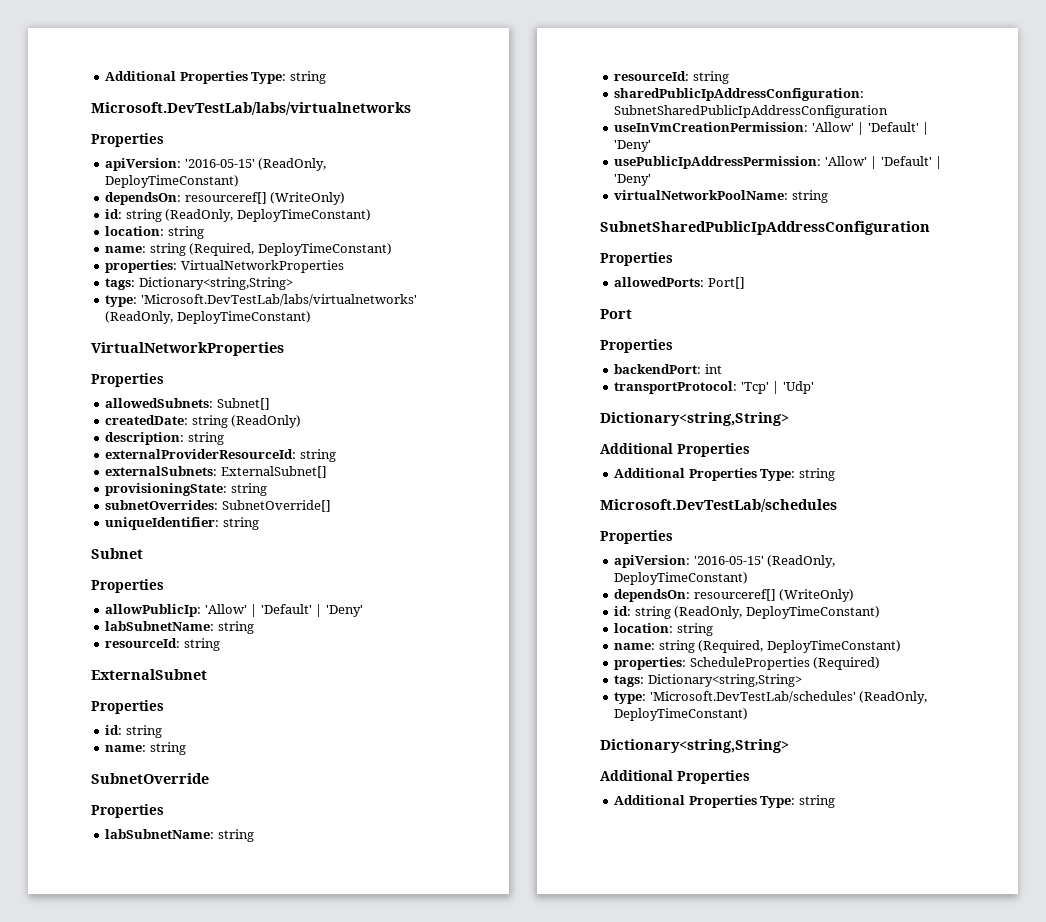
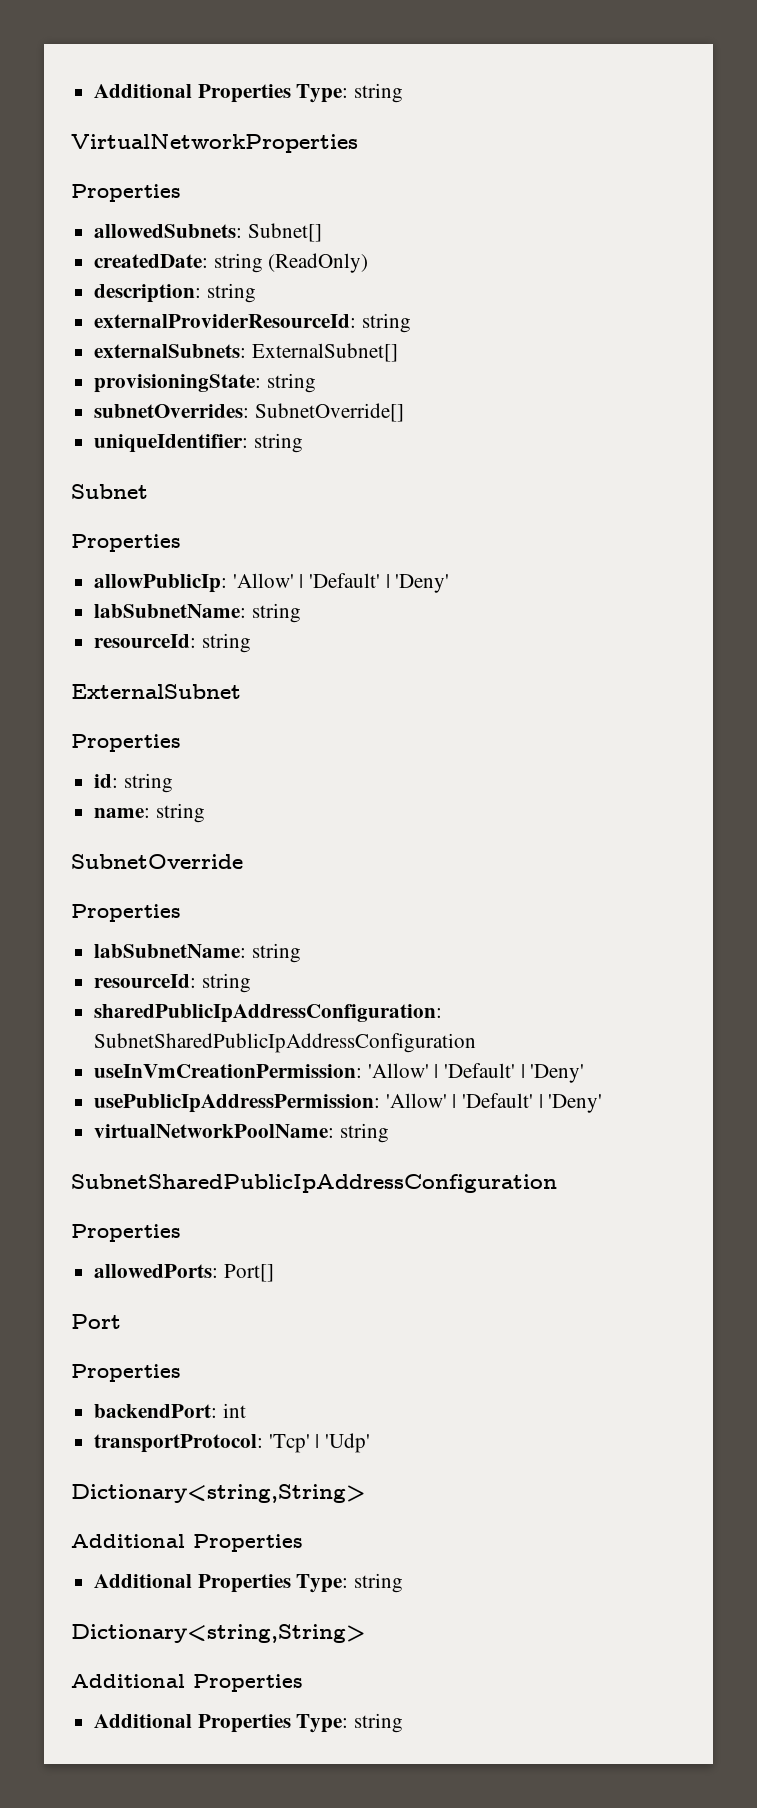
[105,71,326,84] [91,102,411,115] [91,133,164,147] [105,158,327,171] [105,175,240,188] [105,192,346,205] [105,209,371,222] [105,226,204,239] [105,243,392,256] [105,260,344,273] [105,277,293,290] [105,294,417,307] [105,311,311,324] Additional Properties Type: string // Microsoft.DevTestLab/labs/virtualnetworks // Properties // apiVersion: '2016-05-15' (ReadOnly, DeployTimeConstant) // dependsOn: resourceref[] (WriteOnly) // id: string (ReadOnly, DeployTimeConstant) // location: string // name: string (Required, DeployTimeConstant) // properties: VirtualNetworkProperties // tags: Dictionary<string,String> // type: 'Microsoft.DevTestLab/labs/virtualnetworks' (ReadOnly, DeployTimeConstant) -> [94,83,404,103] Additional Properties Type: string
[600,499,837,512] [600,530,673,544] [614,555,836,568] [614,572,749,585] [614,589,855,602] [614,606,880,619] [614,623,713,636] [614,640,901,653] [614,657,881,670] [614,674,802,687] [614,691,928,704] [614,708,749,721] // Microsoft.DevTestLab/schedules // Properties // apiVersion: '2016-05-15' (ReadOnly, DeployTimeConstant) // dependsOn: resourceref[] (WriteOnly) // id: string (ReadOnly, DeployTimeConstant) // location: string // name: string (Required, DeployTimeConstant) // properties: ScheduleProperties (Required) // tags: Dictionary<string,String> // type: 'Microsoft.DevTestLab/schedules' (ReadOnly, DeployTimeConstant) -> (404, 1583) none

